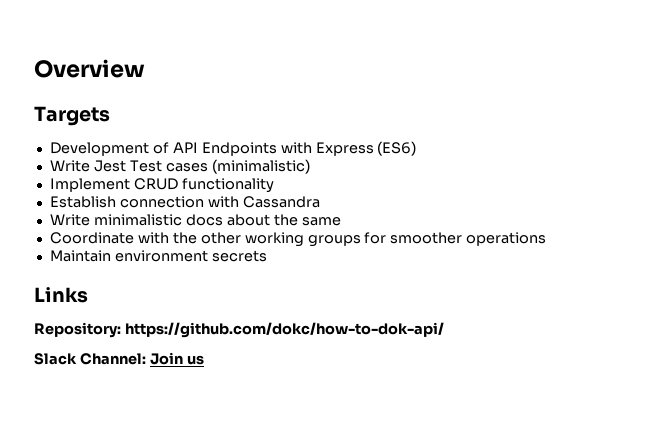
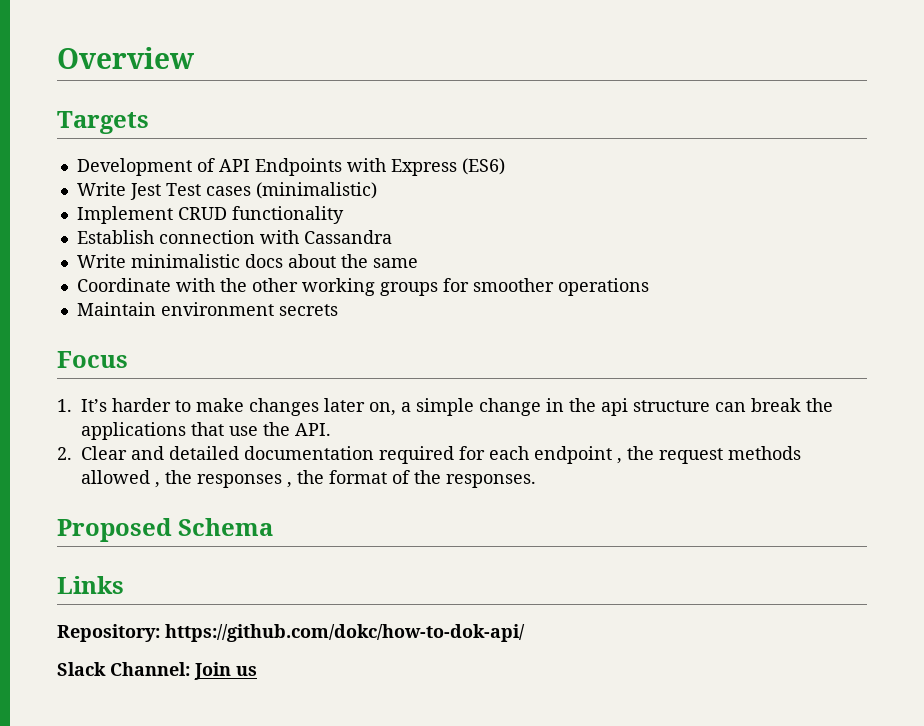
(267, 256) none -> [57,351,128,368] [57,398,834,416] [81,422,332,440] [57,446,802,464] [81,470,537,488] [57,518,274,542] // Focus // 1. It’s harder to make changes later on, a simple change in the api structure can break the applications that use the API. // 2. Clear and detailed documentation required for each endpoint , the request methods allowed , the responses , the format of the responses. // Proposed Schema

